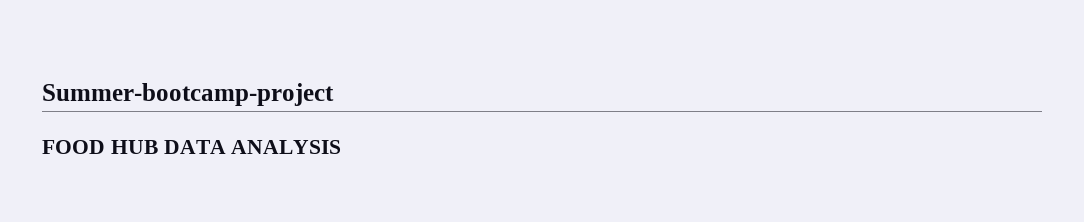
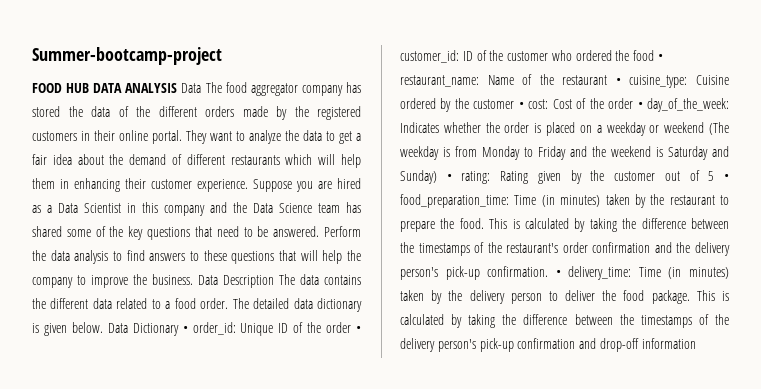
(342, 147) none -> [181,82,361,96] [32,106,361,120] [32,130,361,144] [32,154,362,168] [32,178,361,192] [32,202,361,216] [32,226,361,240] [32,250,362,264] [32,274,361,288] [32,298,362,312] [32,322,362,336] [400,50,664,63] [400,74,729,88] [400,98,729,112] [400,122,729,136] [400,146,729,160] [400,170,729,184] [400,194,729,208] [400,218,729,232] [400,242,730,256] [400,266,729,280] [400,290,729,304] [400,314,729,328] [400,338,696,352] Data The food aggregator company has stored the data of the different orders made by the registered customers in their online portal. They want to analyze the data to get a fair idea about the demand of different restaurants which will help them in enhancing their customer experience. Suppose you are hired as a Data Scientist in this company and the Data Science team has shared some of the key questions that need to be answered. Perform the data analysis to find answers to these questions that will help the company to improve the business. Data Description The data contains the different data related to a food order. The detailed data dictionary is given below. Data Dictionary • order_id: Unique ID of the order • customer_id: ID of the customer who ordered the food • restaurant_name: Name of the restaurant • cuisine_type: Cuisine ordered by the customer • cost: Cost of the order • day_of_the_week: Indicates whether the order is placed on a weekday or weekend (The weekday is from Monday to Friday and the weekend is Saturday and Sunday) • rating: Rating given by the customer out of 5 • food_preparation_time: Time (in minutes) taken by the restaurant to prepare the food. This is calculated by taking the difference between the timestamps of the restaurant's order confirmation and the delivery person's pick-up confirmation. • delivery_time: Time (in minutes) taken by the delivery person to deliver the food package. This is calculated by taking the difference between the timestamps of the delivery person's pick-up confirmation and drop-off information

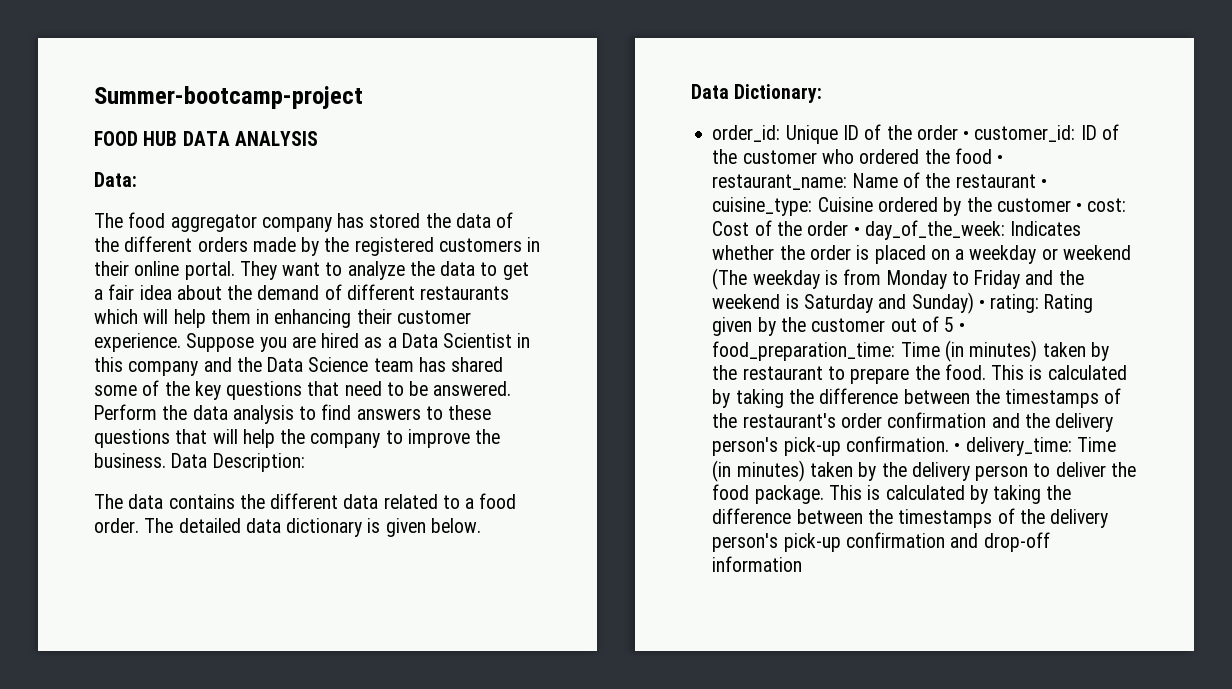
[181,83,202,93] Data -> [94,172,137,187] // Data: //
[223,275,274,288] Description -> [212,453,305,472] Description: //
[107,323,188,336] Data Dictionary • -> [691,84,823,103] // Data Dictionary: //

